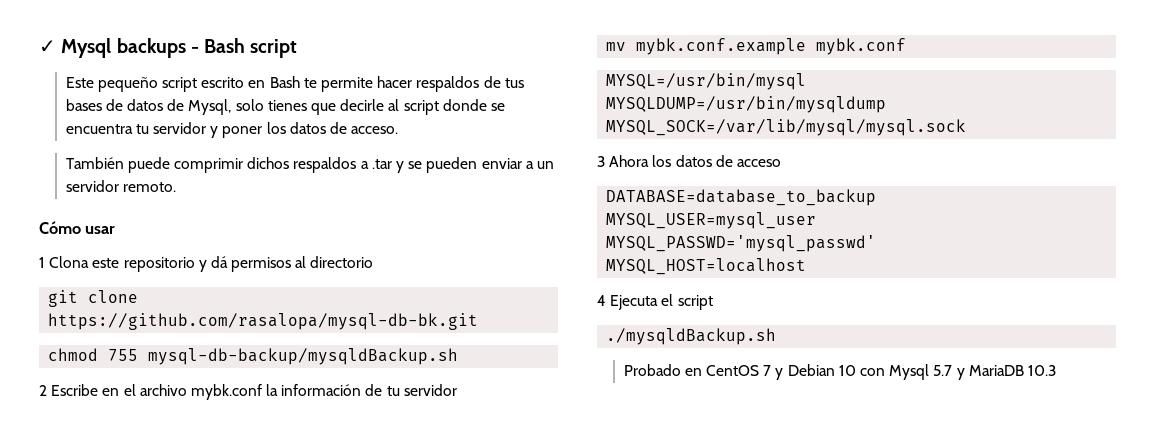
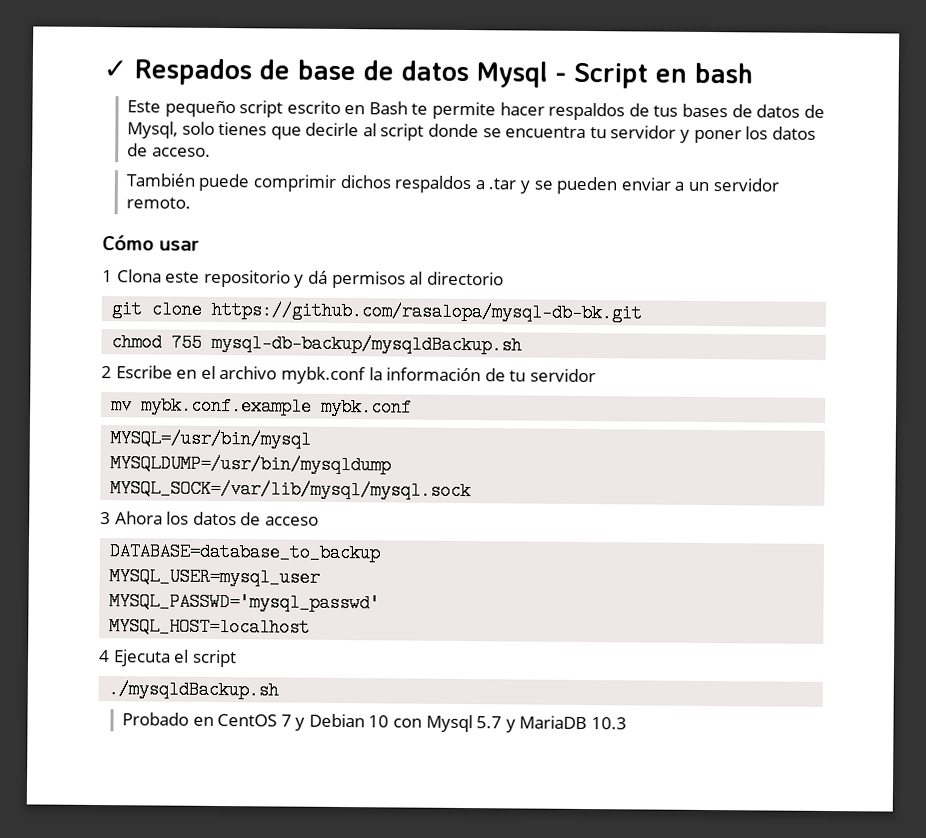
[61,38,298,58] Mysql backups - Bash script -> [134,58,753,89] Respados de base de datos Mysql - Script en bash

